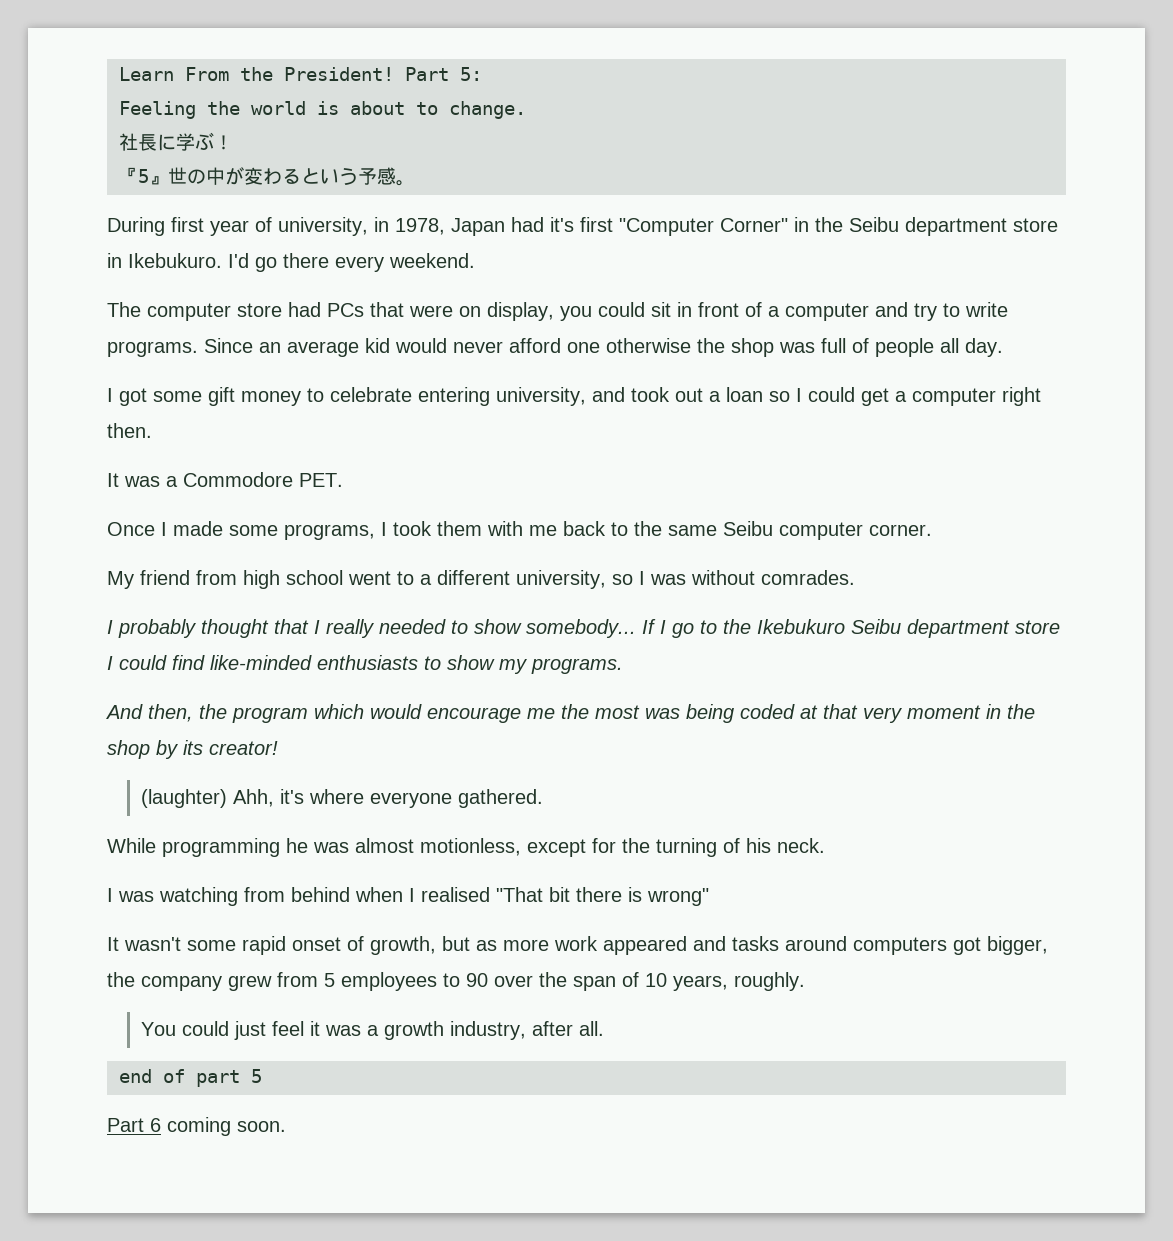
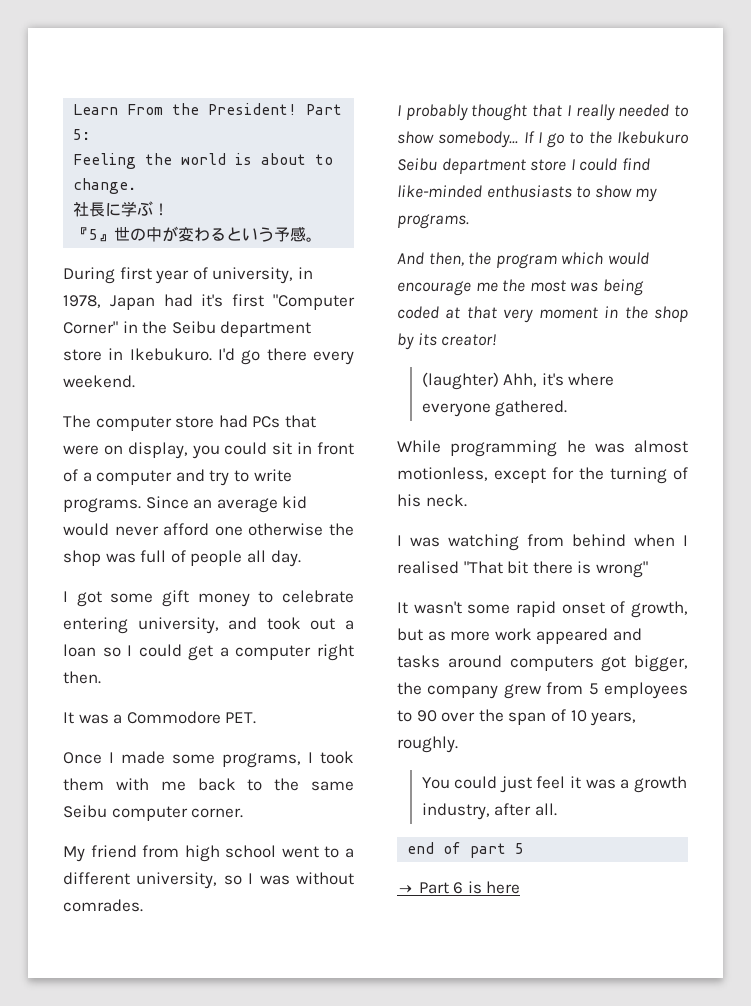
(262, 1076) none -> [397,885,414,893] →
[167,1117,286,1136] coming soon. -> [467,881,521,894] is here

